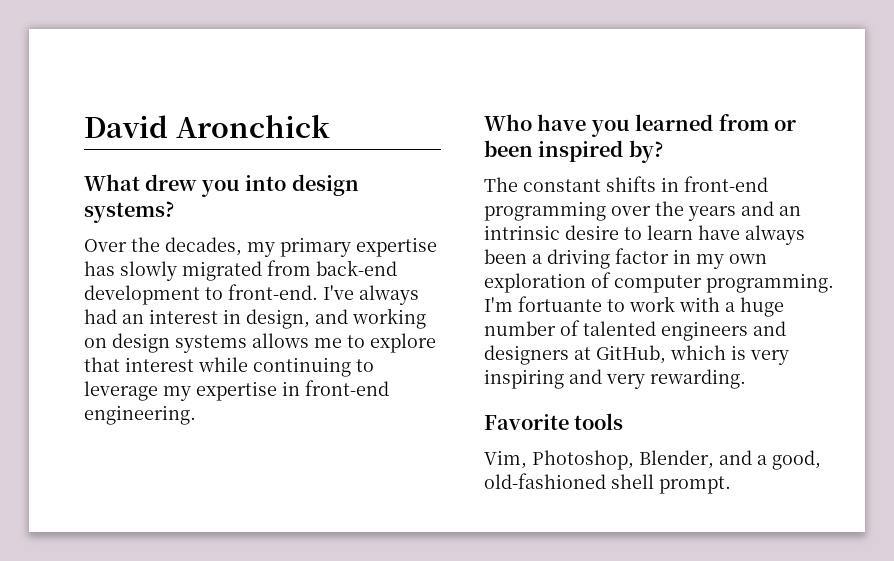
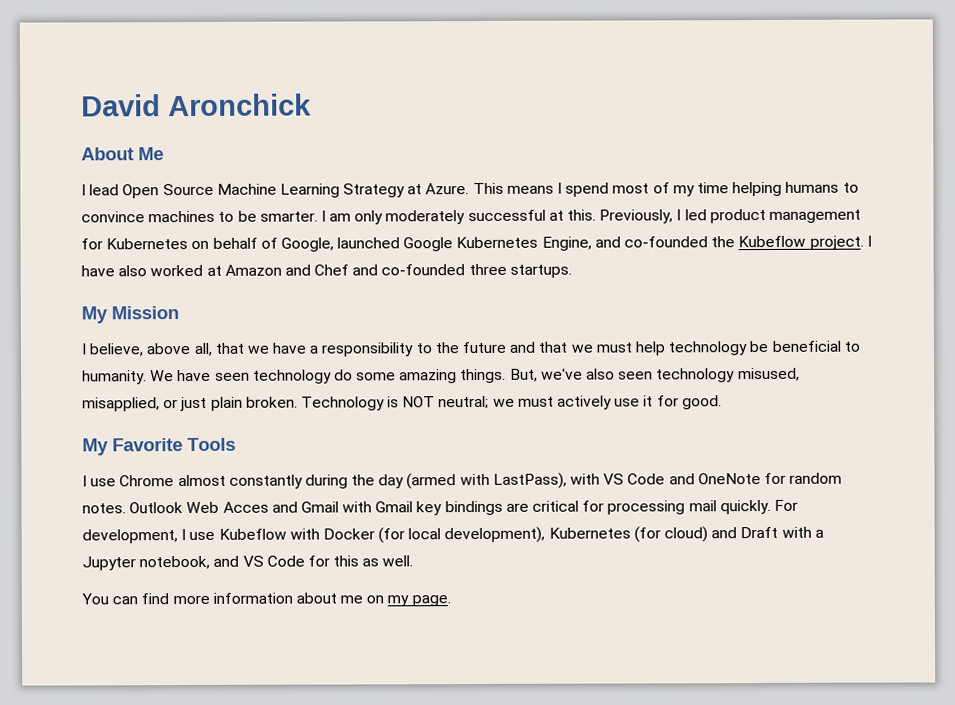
[84,174,359,197] [84,201,174,223] [84,237,437,257] [84,260,397,281] [84,284,419,305] [84,308,426,329] [84,333,436,353] [84,357,374,377] [84,380,389,401] [84,405,196,425] [484,114,796,137] [484,140,663,163] [484,176,768,192] [484,201,801,221] [484,225,805,245] [484,248,767,269] [484,272,834,293] [484,296,784,317] [484,320,786,341] [484,345,789,365] [484,369,746,389] [484,413,624,430] [484,450,821,470] [484,473,731,494] What drew you into design systems? // Over the decades, my primary expertise has slowly migrated from back-end development to front-end. I've always had an interest in design, and working on design systems allows me to explore that interest while continuing to leverage my expertise in front-end engineering. // Who have you learned from or been inspired by? // The constant shifts in front-end programming over the years and an intrinsic desire to learn have always been a driving factor in my own exploration of computer programming. I'm fortuante to work with a huge number of talented engineers and designers at GitHub, which is very inspiring and very rewarding. // Favorite tools // Vim, Photoshop, Blender, and a good, old-fashioned shell prompt. -> [81,147,164,161] [81,181,859,199] [81,208,861,225] [81,235,872,252] [81,263,572,278] [81,306,179,324] [81,340,860,357] [82,367,800,385] [82,395,722,412] [82,437,236,456] [82,472,843,490] [82,499,798,516] [82,526,824,544] [82,555,414,571] [81,592,451,607] About Me // I lead Open Source Machine Learning Strategy at Azure. This means I spend most of my time helping humans to convince machines to be smarter. I am only moderately successful at this. Previously, I led product management for Kubernetes on behalf of Google, launched Google Kubernetes Engine, and co-founded the Kubeflow project. I have also worked at Amazon and Chef and co-founded three startups. // My Mission // I believe, above all, that we have a responsibility to the future and that we must help technology be beneficial to humanity. We have seen technology do some amazing things. But, we've also seen technology misused, misapplied, or just plain broken. Technology is NOT neutral; we must actively use it for good. // My Favorite Tools // I use Chrome almost constantly during the day (armed with LastPass), with VS Code and OneNote for random notes. Outlook Web Acces and Gmail with Gmail key bindings are critical for processing mail quickly. For development, I use Kubeflow with Docker (for local development), Kubernetes (for cloud) and Draft with a Jupyter notebook, and VS Code for this as well. // You can find more information about me on my page.

